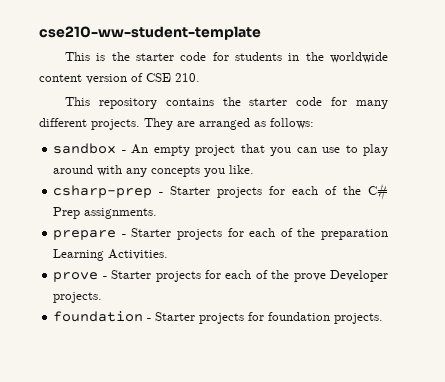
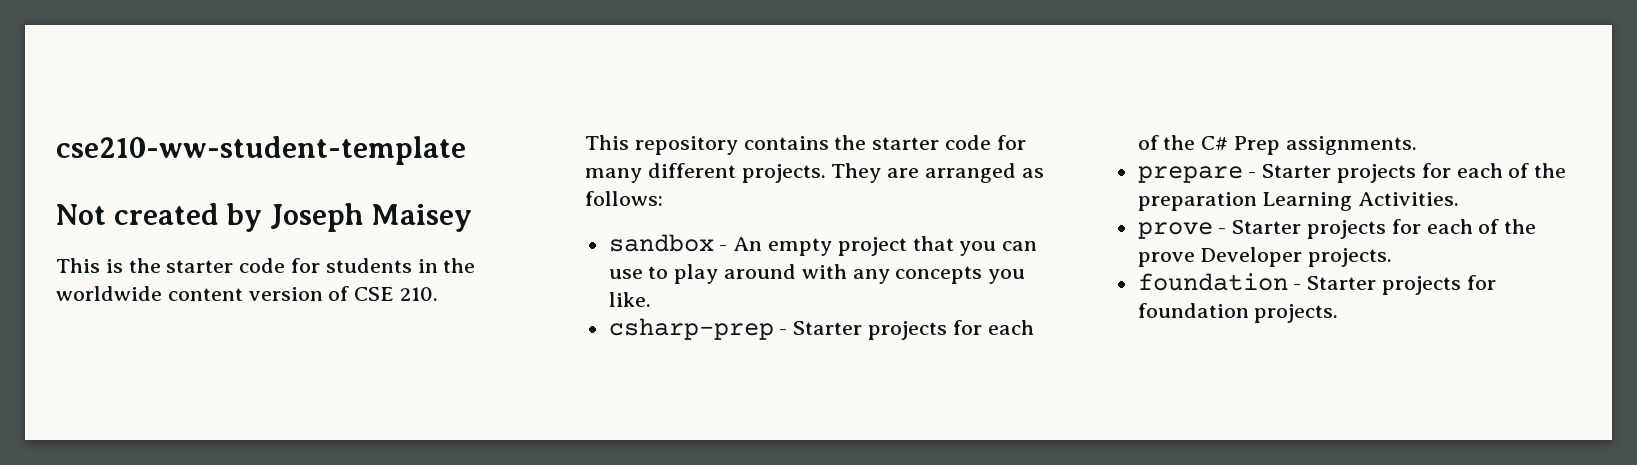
(261, 33) none -> [56,203,473,232] // Not created by Joseph Maisey

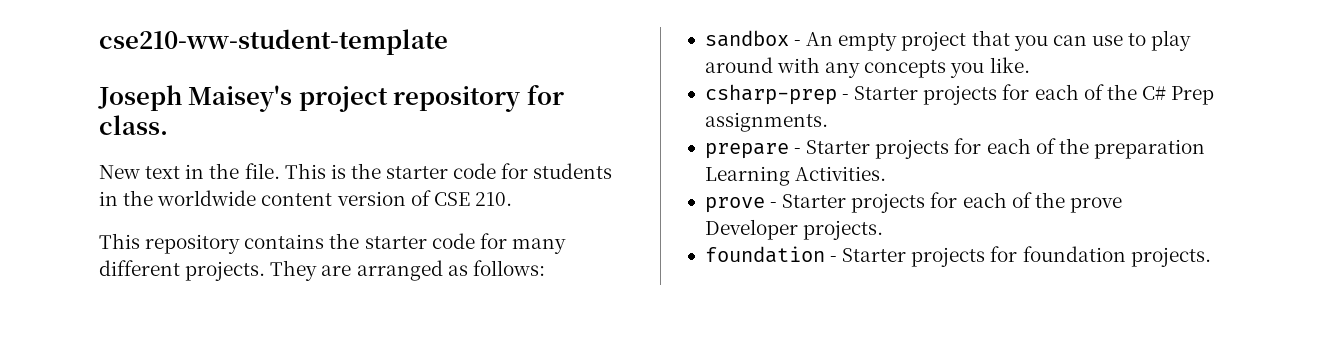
[56,203,473,232] Not created by Joseph Maisey // -> [98,84,564,112] [99,115,168,135] [99,163,280,179] Joseph Maisey's project repository for class. // New text in the file.

